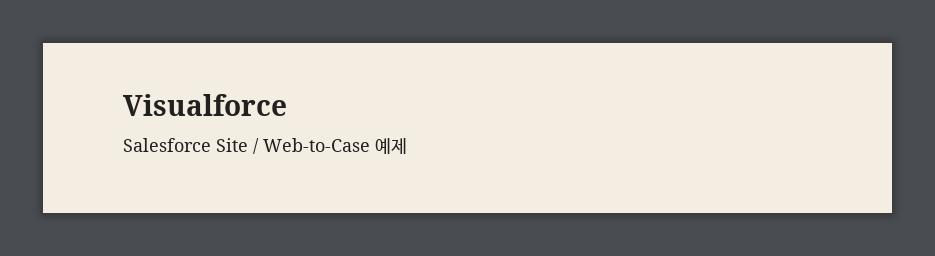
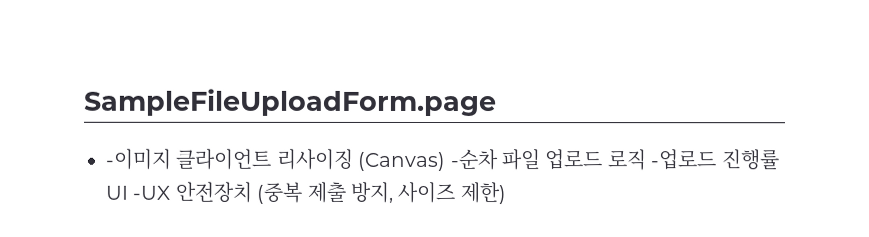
[123,94,287,116] [123,138,407,154] Visualforce // Salesforce Site / Web-to-Case 예제 -> [84,88,497,117] [105,148,779,172] [105,181,506,205] SampleFileUploadForm.page // -이미지 클라이언트 리사이징 (Canvas) -순차 파일 업로드 로직 -업로드 진행률 UI -UX 안전장치 (중복 제출 방지, 사이즈 제한)

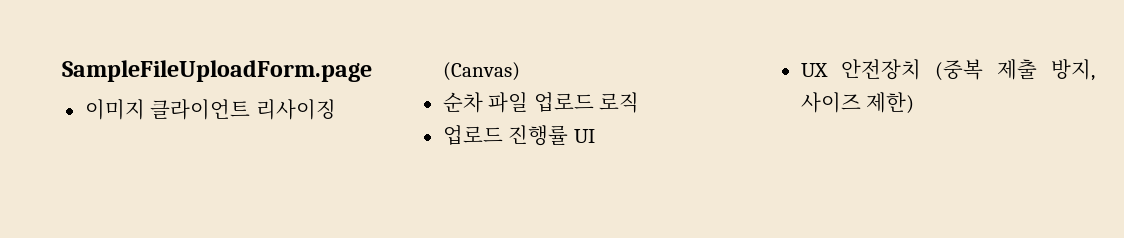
[105,148,171,170] -이미지 -> [84,99,145,120] 이미지
[449,149,498,171] -순차 -> [442,92,483,113] // 순차
[650,149,717,170] -업로드 -> [442,125,503,145] // 업로드
[132,185,171,200] -UX -> [800,63,828,77] // UX

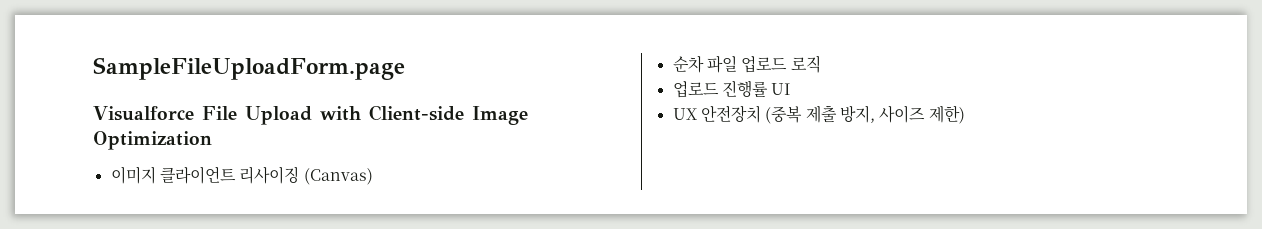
(372, 71) none -> [93,105,528,125] [93,131,212,150] // Visualforce File Upload with Client-side Image Optimization

